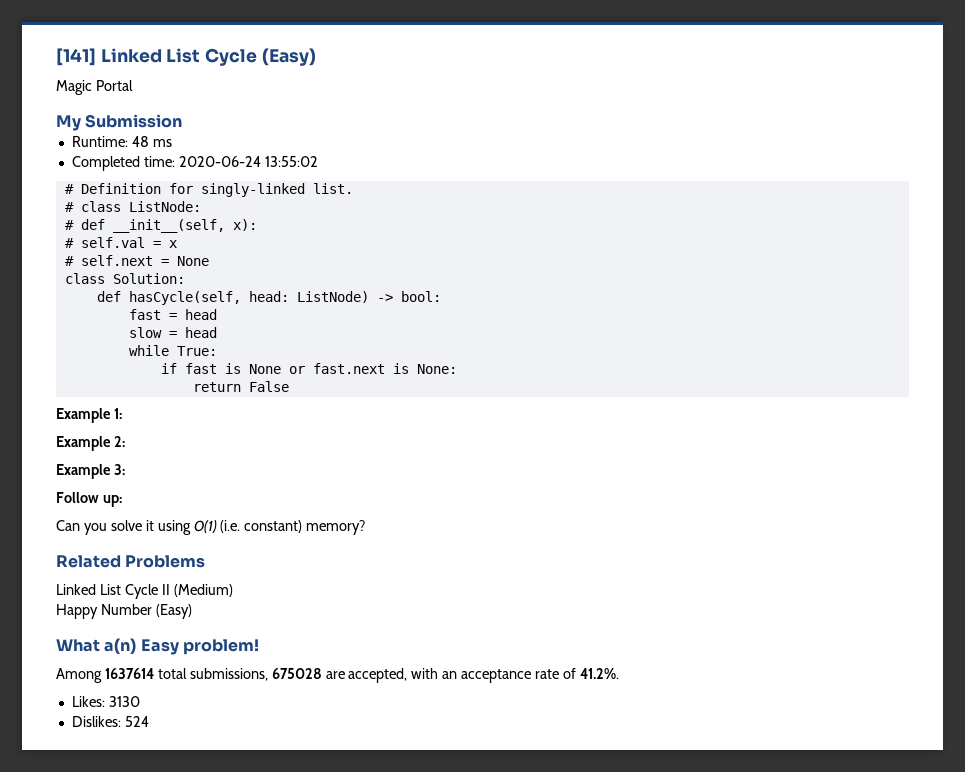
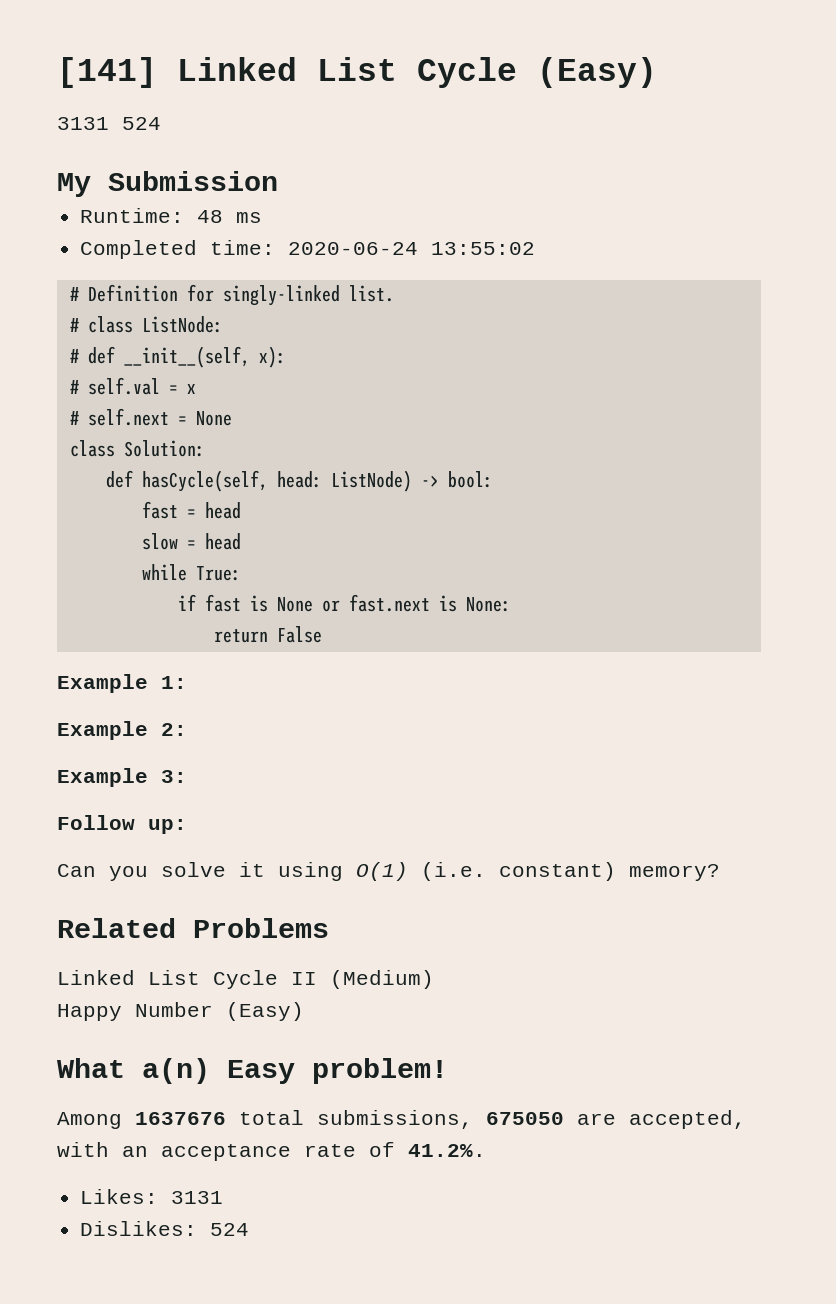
[56,80,133,95] Magic Portal -> [57,117,161,130] 3131 524
[104,668,154,679] 1637614 -> [135,1112,226,1125] 1637676
[271,668,322,679] 675028 -> [486,1112,564,1125] 675050
[108,696,140,707] 3130 -> [171,1191,224,1204] 3131

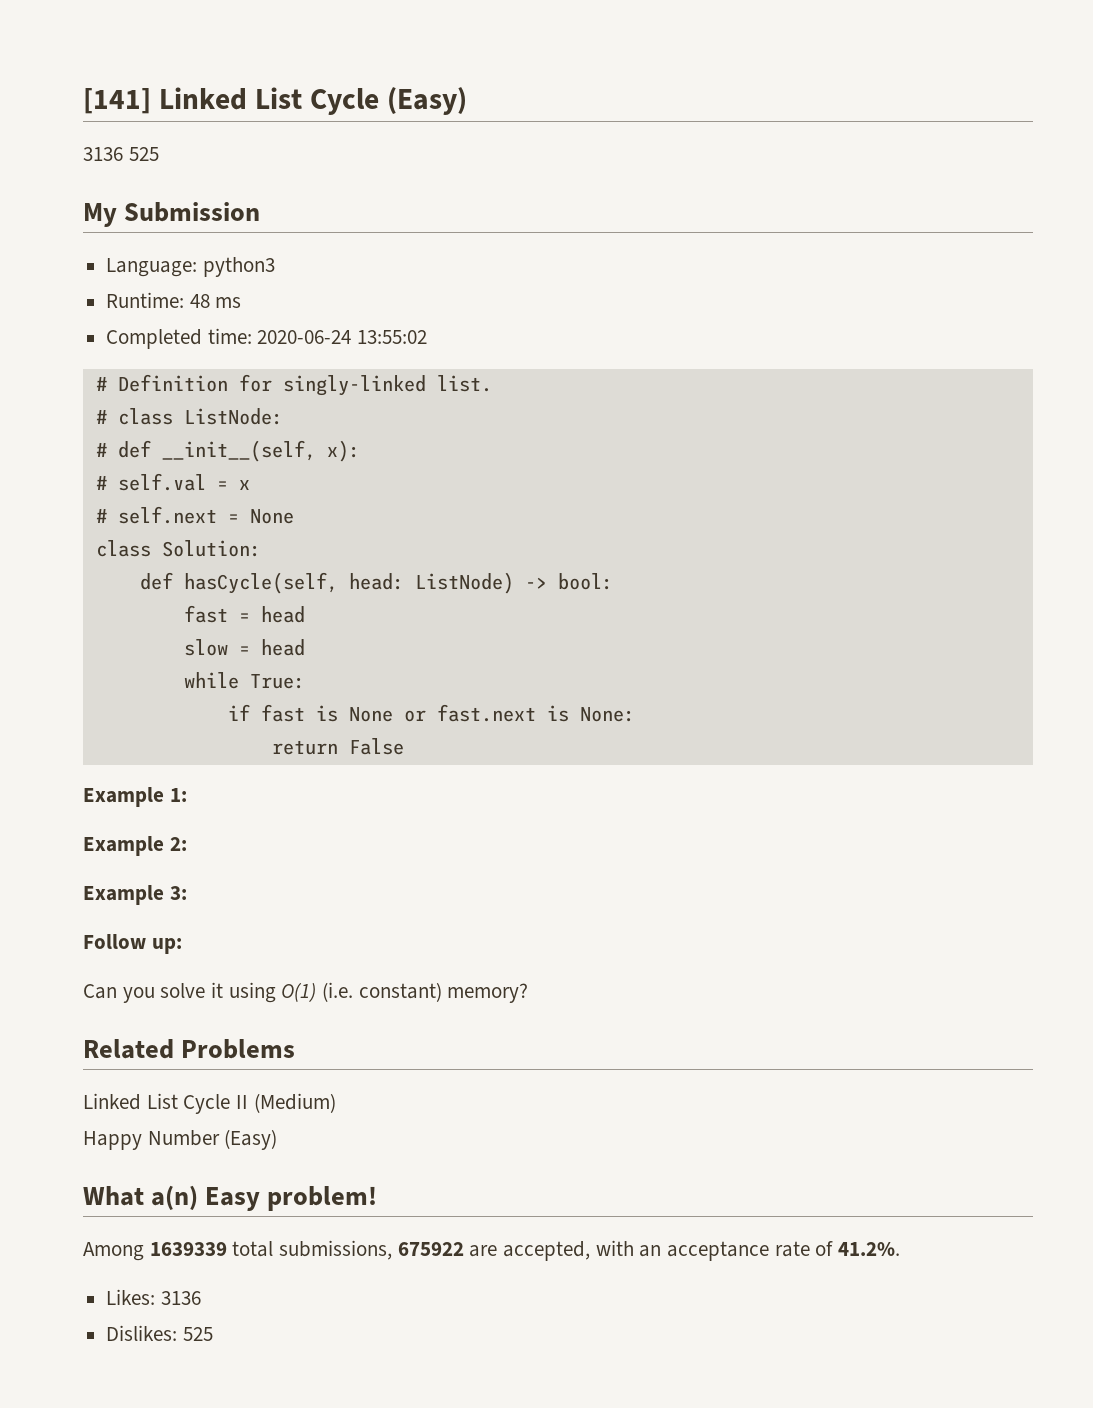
[57,117,161,130] 3131 524 -> [83,147,159,161] 3136 525
(278, 181) none -> [106,257,275,277] // Language: python3
[135,1112,226,1125] 1637676 -> [149,1242,227,1256] 1639339
[486,1112,564,1125] 675050 -> [397,1242,464,1256] 675922
[171,1191,224,1204] 3131 -> [160,1291,201,1305] 3136
[210,1223,250,1236] 524 -> [182,1327,213,1341] 525

